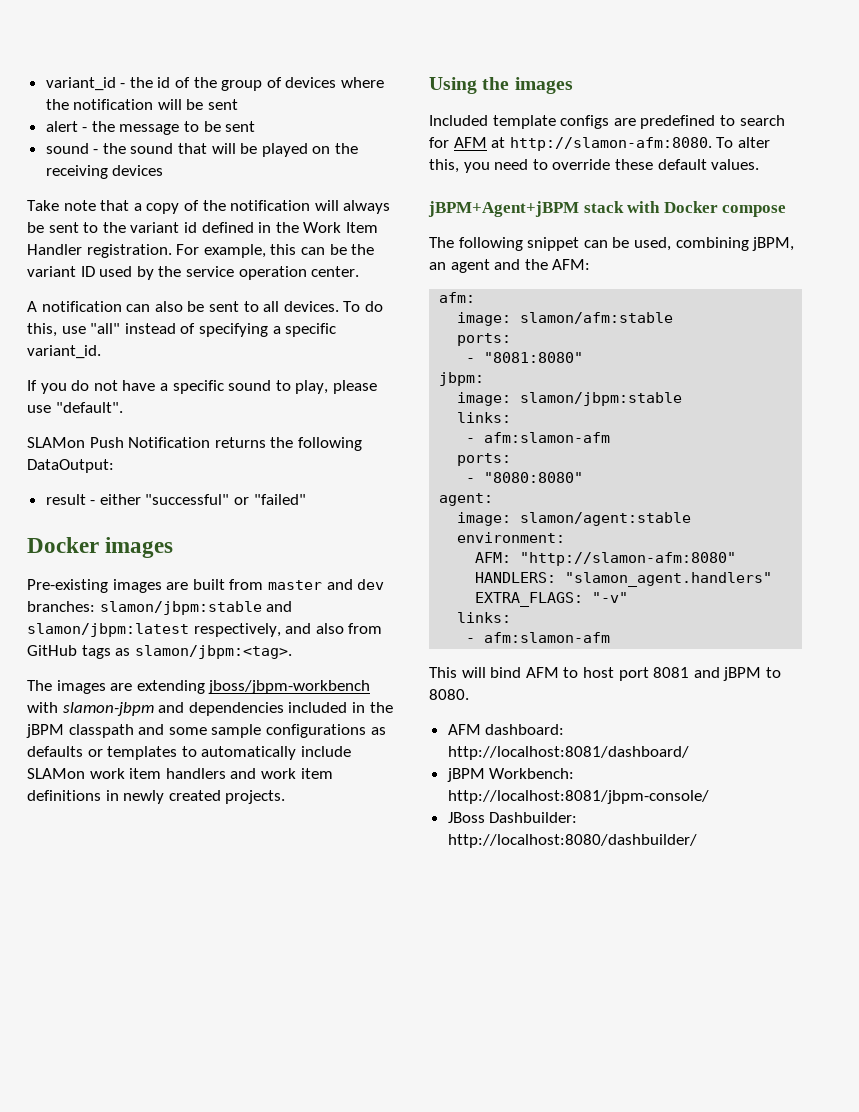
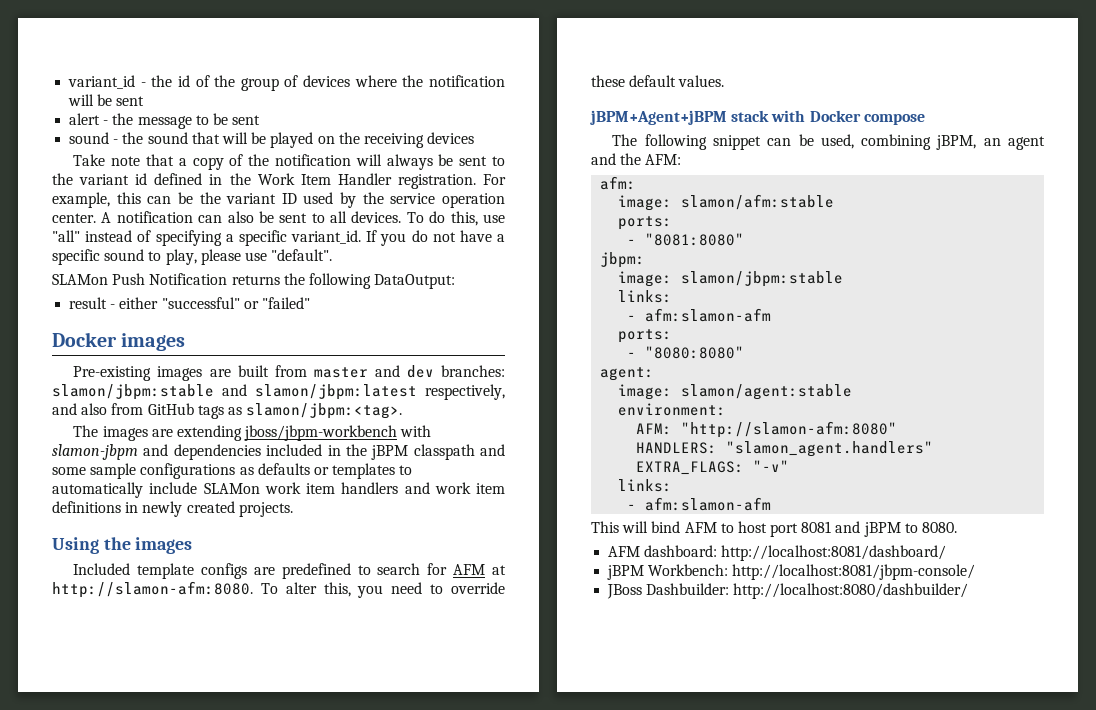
(360, 271) // -> (96, 218) none
(101, 352) // -> (361, 237) none

